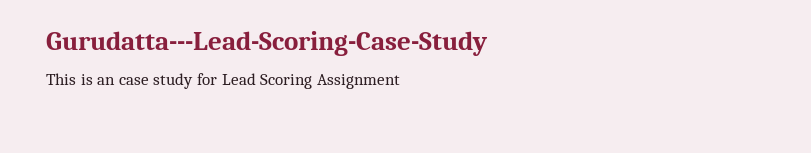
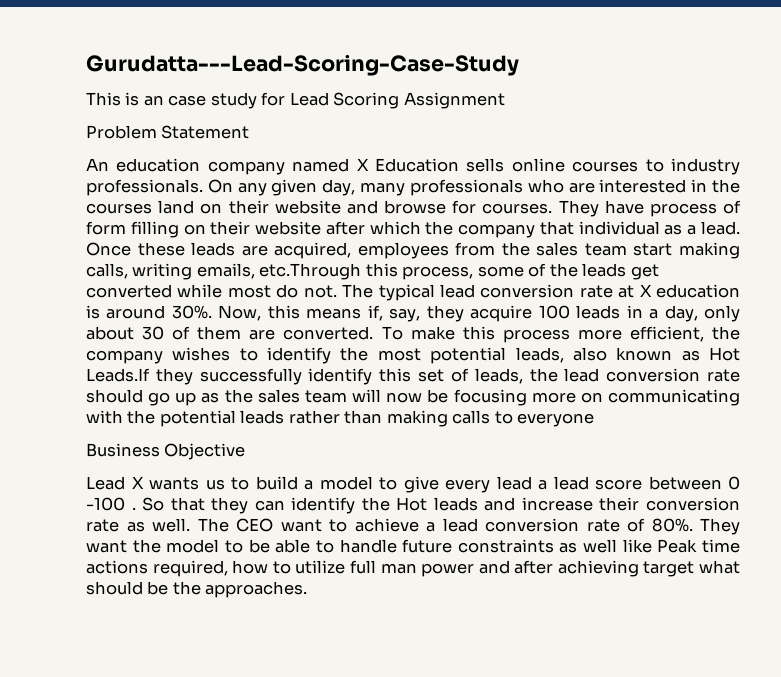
(400, 81) none -> [86,125,250,139] [86,158,740,175] [86,179,741,196] [86,200,741,217] [86,221,740,238] [86,242,740,259] [86,263,659,280] [86,284,740,301] [86,305,741,322] [86,326,740,343] [86,347,741,364] [86,368,740,385] [86,389,740,406] [86,410,595,427] [86,443,246,460] [86,476,740,493] [86,497,741,514] [86,518,740,535] [86,539,740,553] [86,560,740,577] [86,581,308,598] // Problem Statement // An education company named X Education sells online courses to industry professionals. On any given day, many professionals who are interested in the courses land on their website and browse for courses. They have process of form filling on their website after which the company that individual as a lead. Once these leads are acquired, employees from the sales team start making calls, writing emails, etc.Through this process, some of the leads get converted while most do not. The typical lead conversion rate at X education is around 30%. Now, this means if, say, they acquire 100 leads in a day, only about 30 of them are converted. To make this process more efficient, the company wishes to identify the most potential leads, also known as Hot Leads.If they successfully identify this set of leads, the lead conversion rate should go up as the sales team will now be focusing more on communicating with the potential leads rather than making calls to everyone // Business Objective // Lead X wants us to build a model to give every lead a lead score between 0 -100 . So that they can identify the Hot leads and increase their conversion rate as well. The CEO want to achieve a lead conversion rate of 80%. They want the model to be able to handle future constraints as well like Peak time actions required, how to utilize full man power and after achieving target what should be the approaches.

